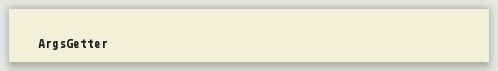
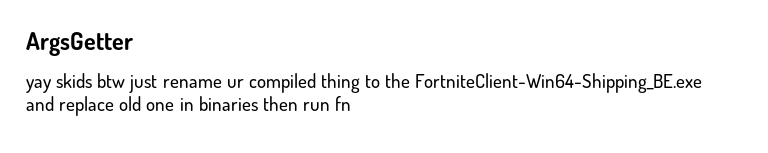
(108, 44) none -> [26,73,703,93] [26,96,352,116] // yay skids btw just rename ur compiled thing to the FortniteClient-Win64-Shipping_BE.exe and replace old one in binaries then run fn

